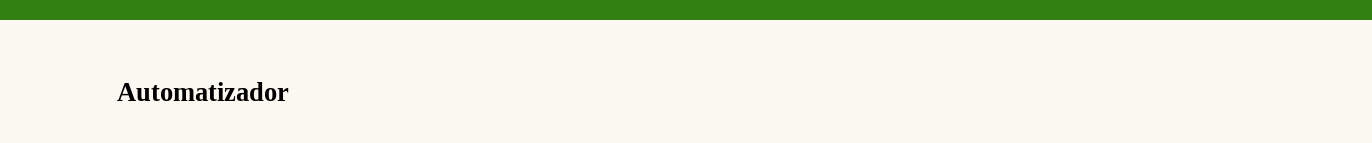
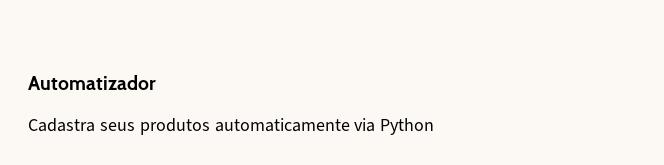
(289, 91) none -> [28,118,435,135] // Cadastra seus produtos automaticamente via Python

